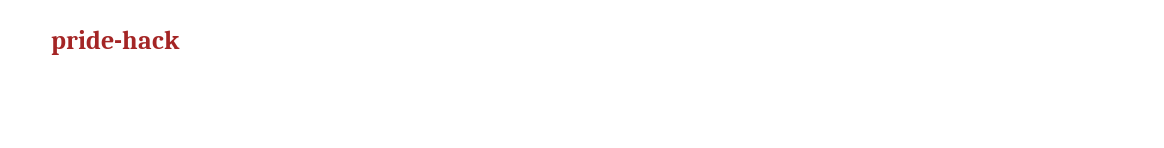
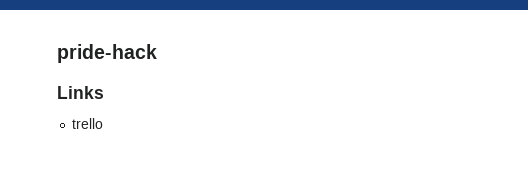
(180, 42) none -> [57,86,104,99] [72,118,104,129] // Links // trello

